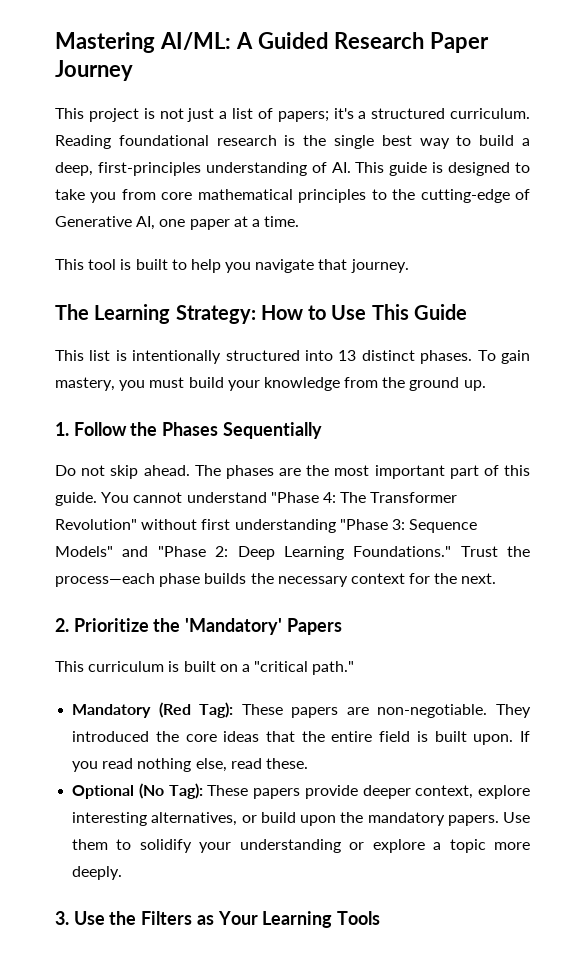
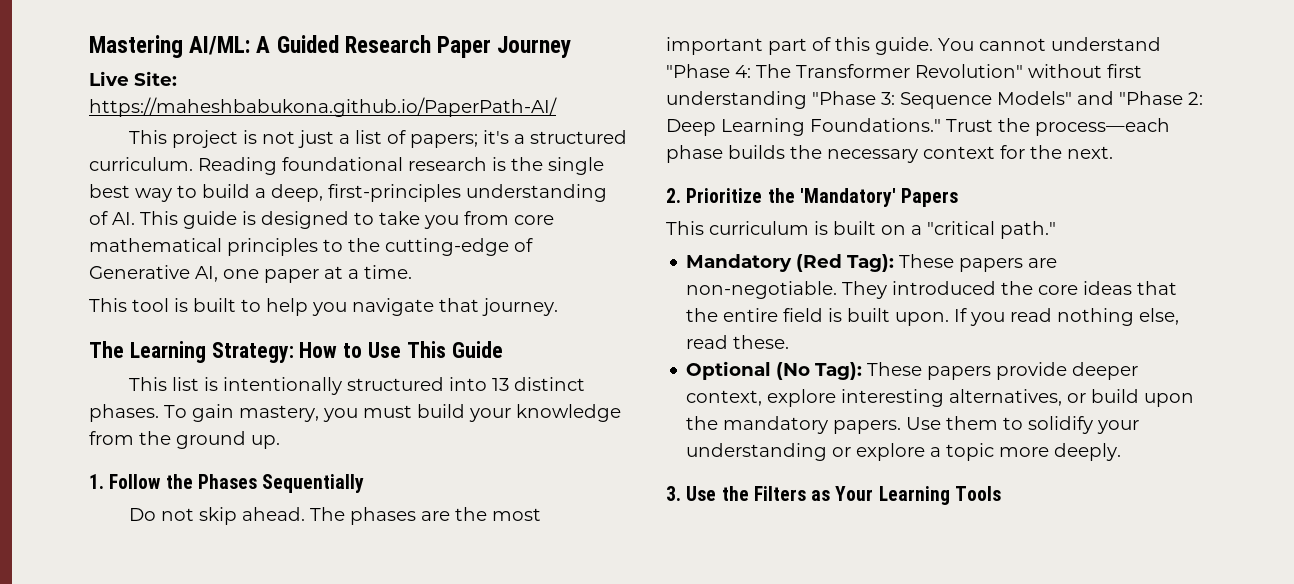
(133, 70) none -> [89,71,177,86] [89,97,557,117] // Live Site: https://maheshbabukona.github.io/PaperPath-AI/

